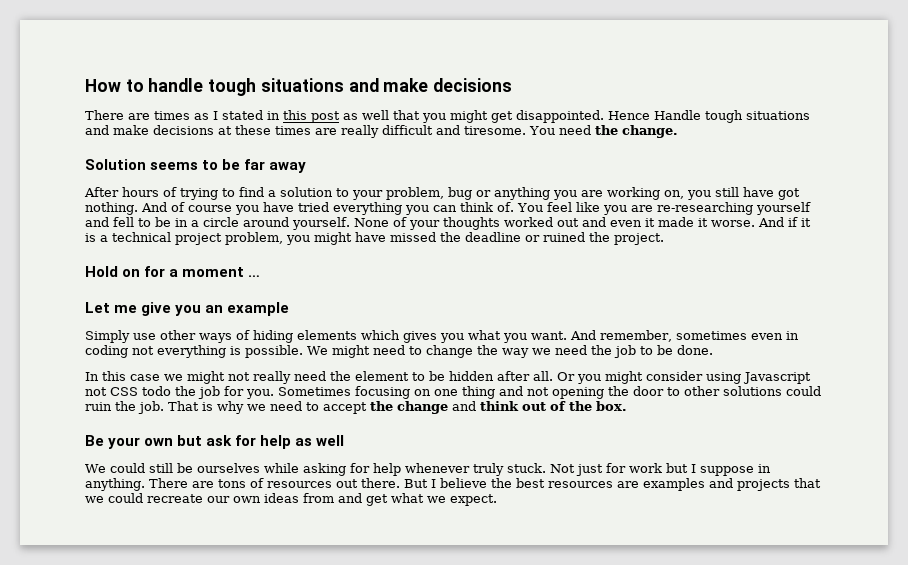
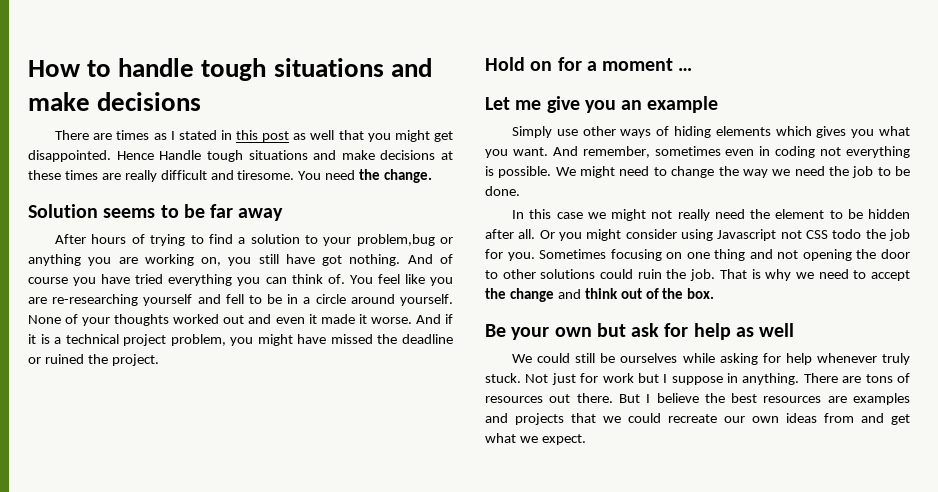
[386,187,472,200] problem, bug -> [356,234,435,246] problem,bug

